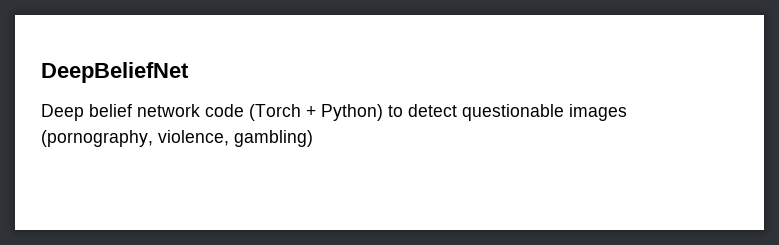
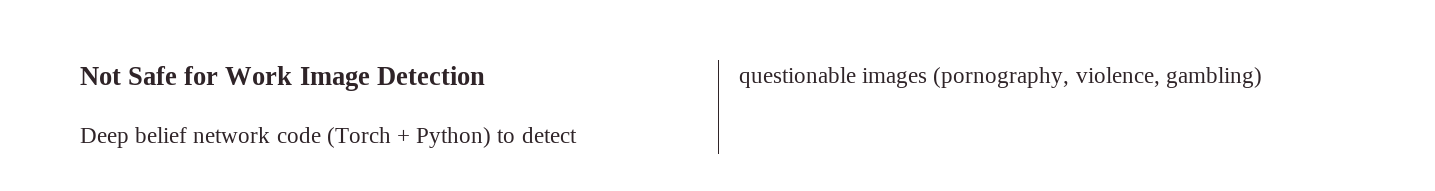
[41,62,189,83] DeepBeliefNet -> [80,66,485,91] Not Safe for Work Image Detection

